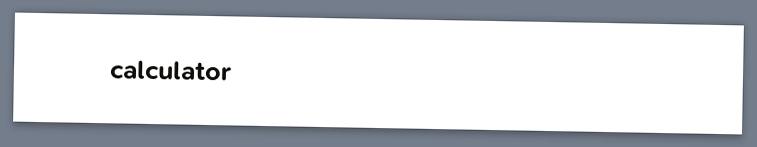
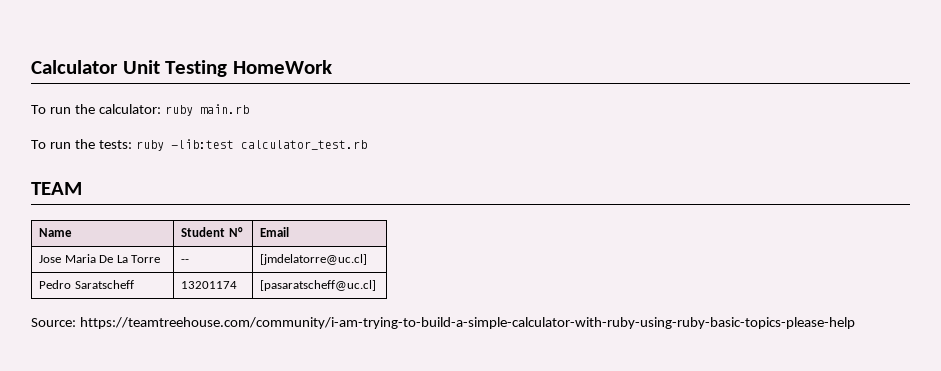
[109,60,232,81] calculator -> [31,60,332,77] [31,104,249,116] [31,139,367,151] [31,182,82,195] [39,228,73,237] [181,227,243,237] [260,227,290,237] [39,254,161,263] [181,259,190,263] [260,254,368,265] [39,280,134,289] [181,281,238,289] [260,280,377,291] [31,317,855,329] Calculator Unit Testing HomeWork // To run the calculator: ruby main.rb // To run the tests: ruby -lib:test calculator_test.rb // TEAM // Name | Student N° | Email // Jose Maria De La Torre | -- | [jmdelatorre@uc.cl] // Pedro Saratscheff | 13201174 | [pasaratscheff@uc.cl] // Source: https://teamtreehouse.com/community/i-am-trying-to-build-a-simple-calculator-with-ruby-using-ruby-basic-topics-please-help

